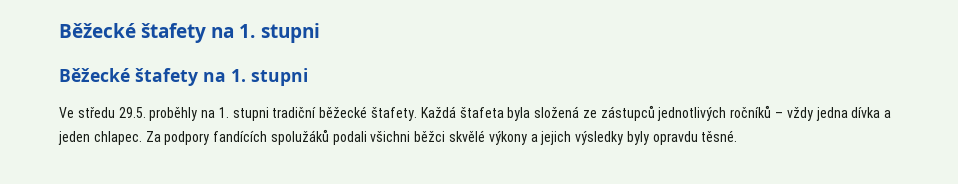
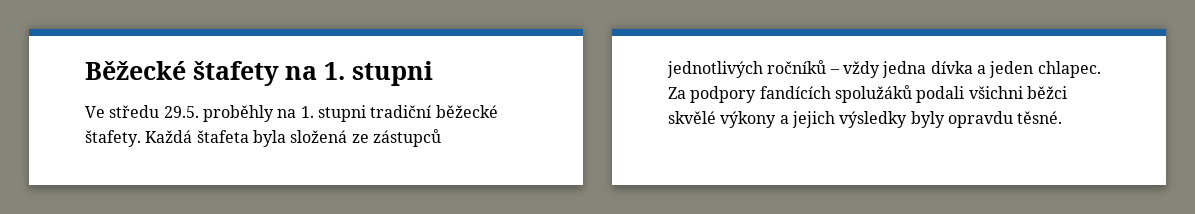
[59,23,320,43] [59,68,308,86] Běžecké štafety na 1. stupni // Běžecké štafety na 1. stupni -> [85,61,433,86] Běžecké štafety na 1. stupni

